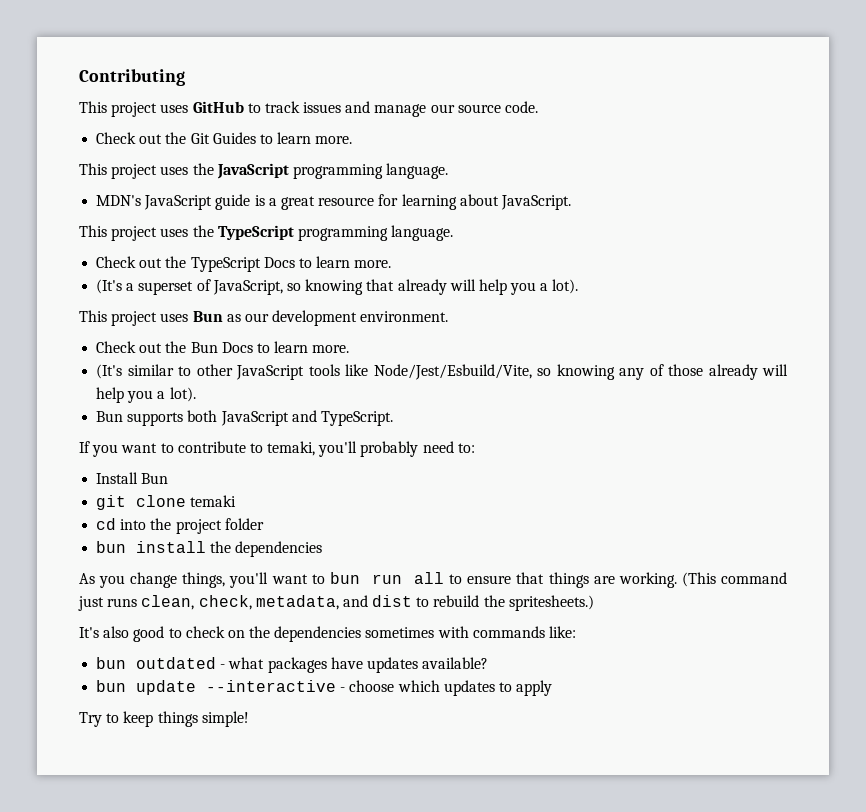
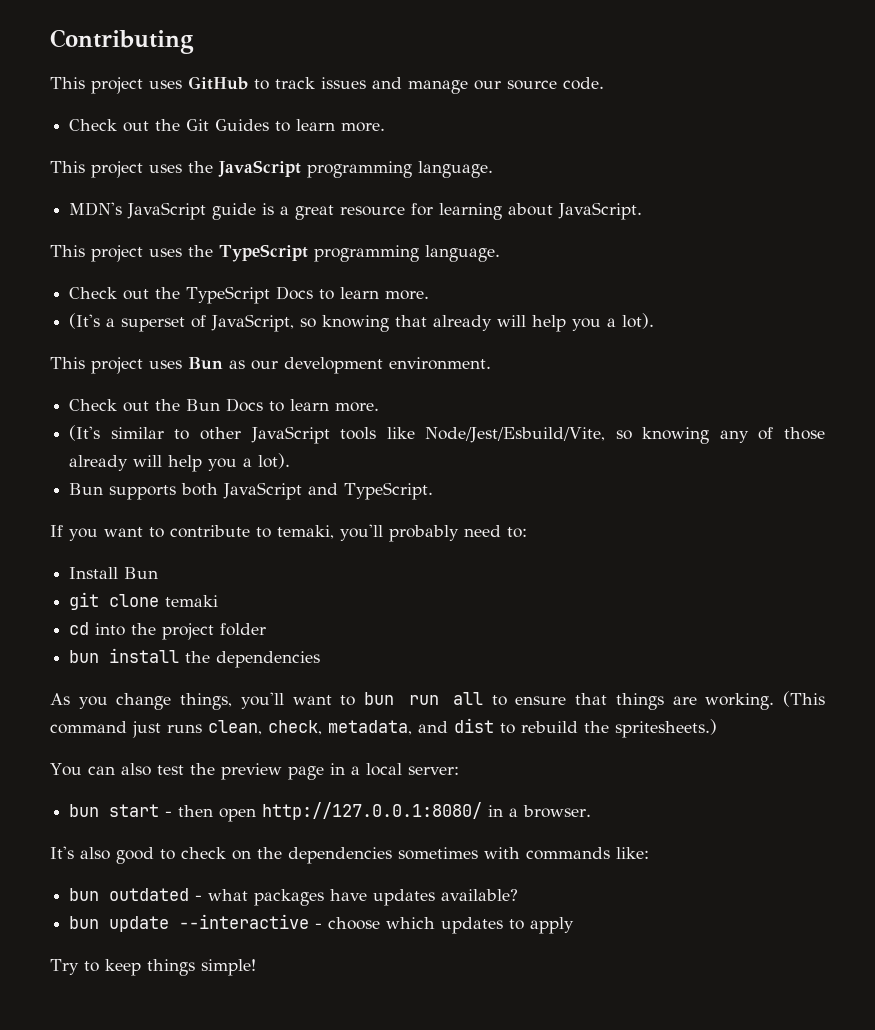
(594, 603) none -> [50,763,459,780] [69,802,592,822] // You can also test the preview page in a local server: // bun start - then open http://127.0.0.1:8080/ in a browser.

